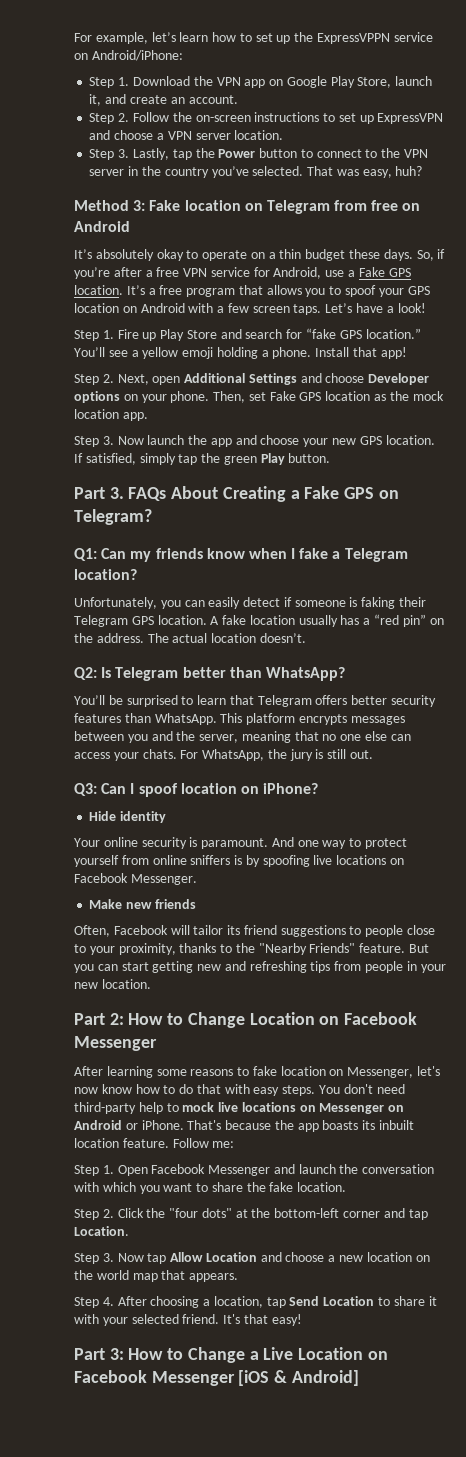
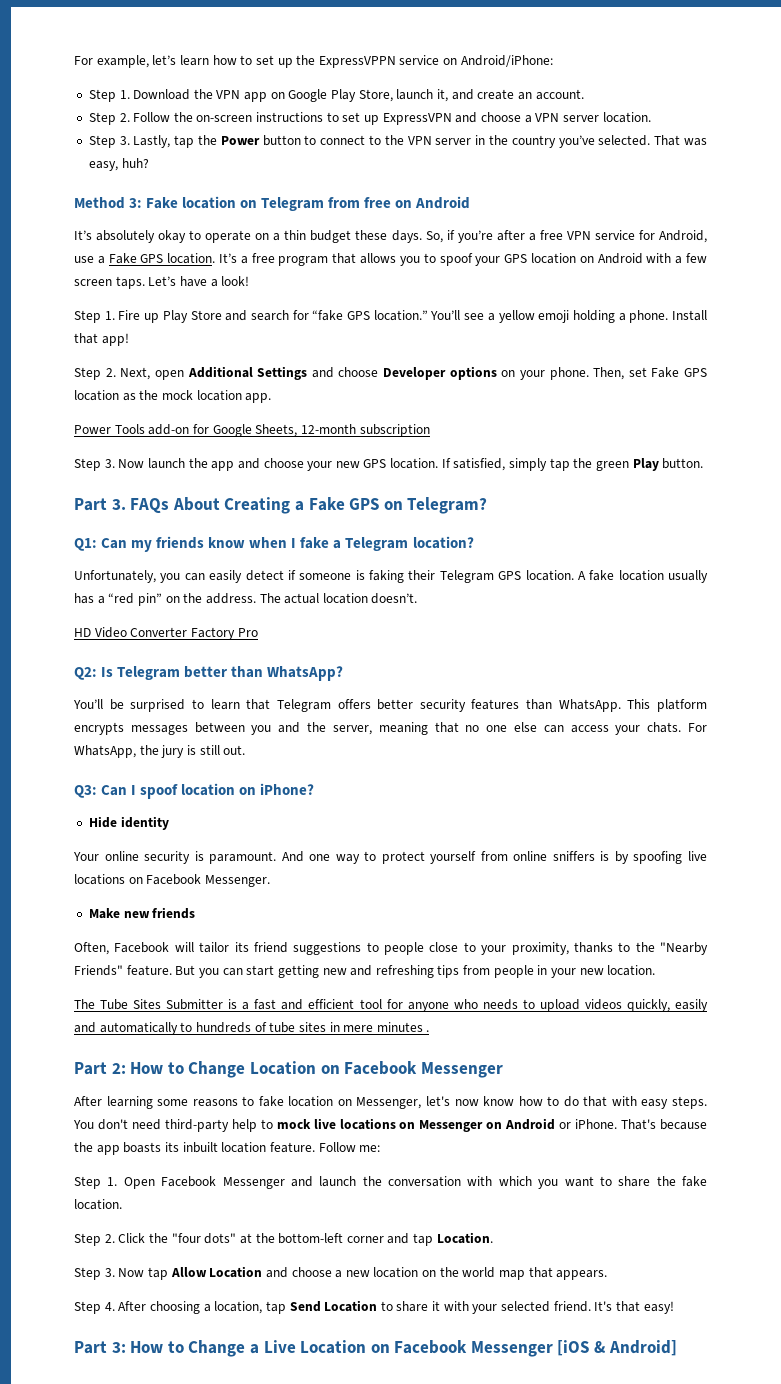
(148, 416) none -> [74,424,430,437] // Power Tools add-on for Google Sheets, 12-month subscription
(306, 638) none -> [74,627,258,640] // HD Video Converter Factory Pro
(151, 984) none -> [74,999,708,1012] [74,1022,430,1035] // The Tube Sites Submitter is a fast and efficient tool for anyone who needs to upload videos quickly, easily and automatically to hundreds of tube sites in mere minutes .

